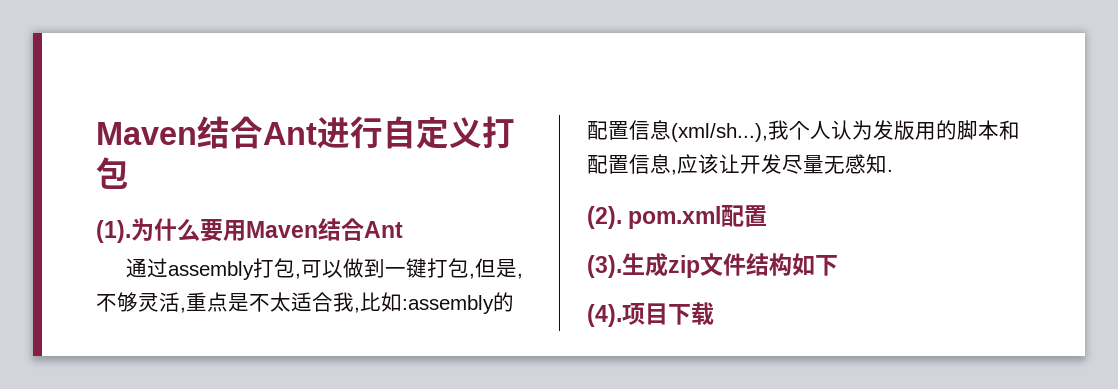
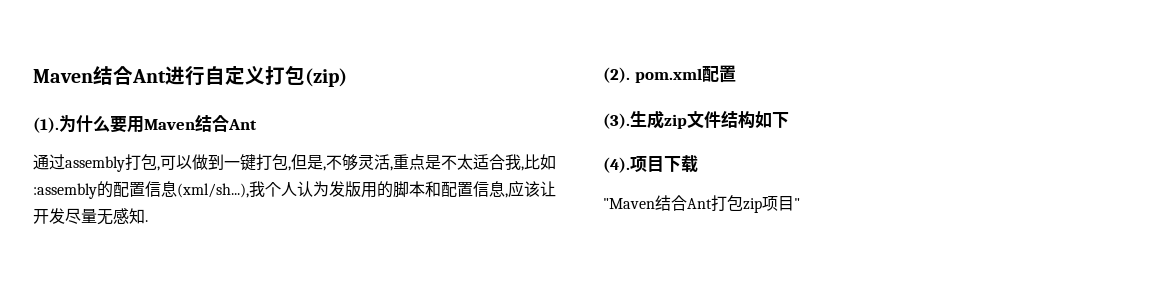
(129, 173) none -> [305,68,347,87] (zip)
(714, 313) none -> [603,195,800,213] // "Maven结合Ant打包zip项目"

